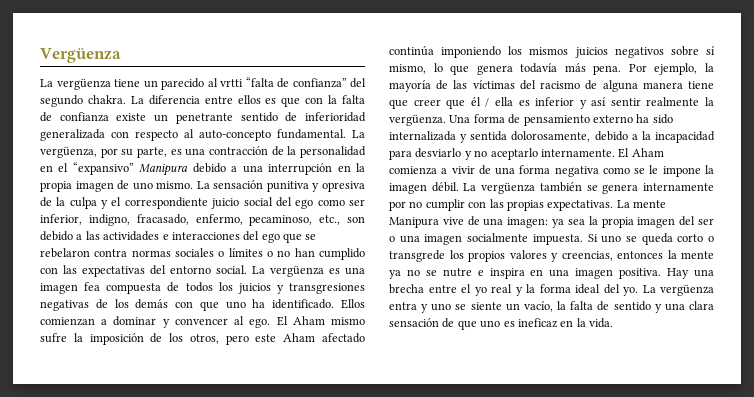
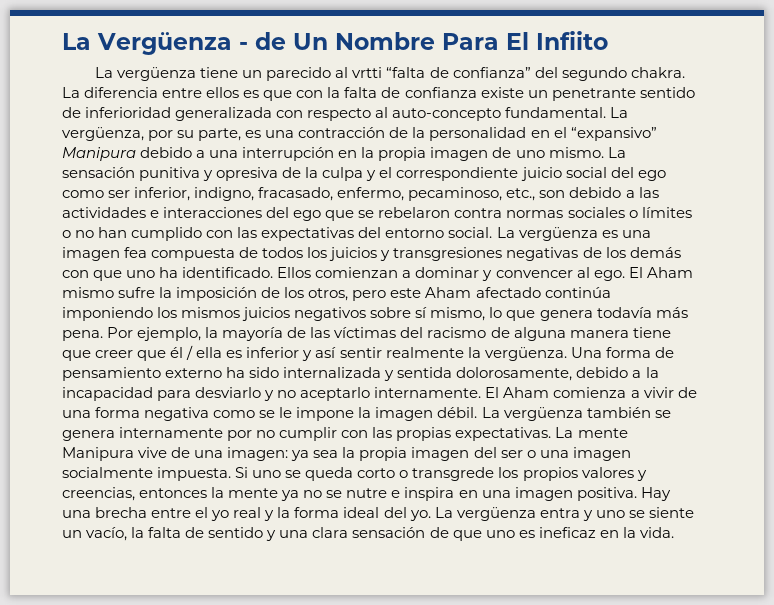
(40, 55) none -> [62,33,91,50] La
(121, 55) none -> [239,31,608,50] - de Un Nombre Para El Infiito

